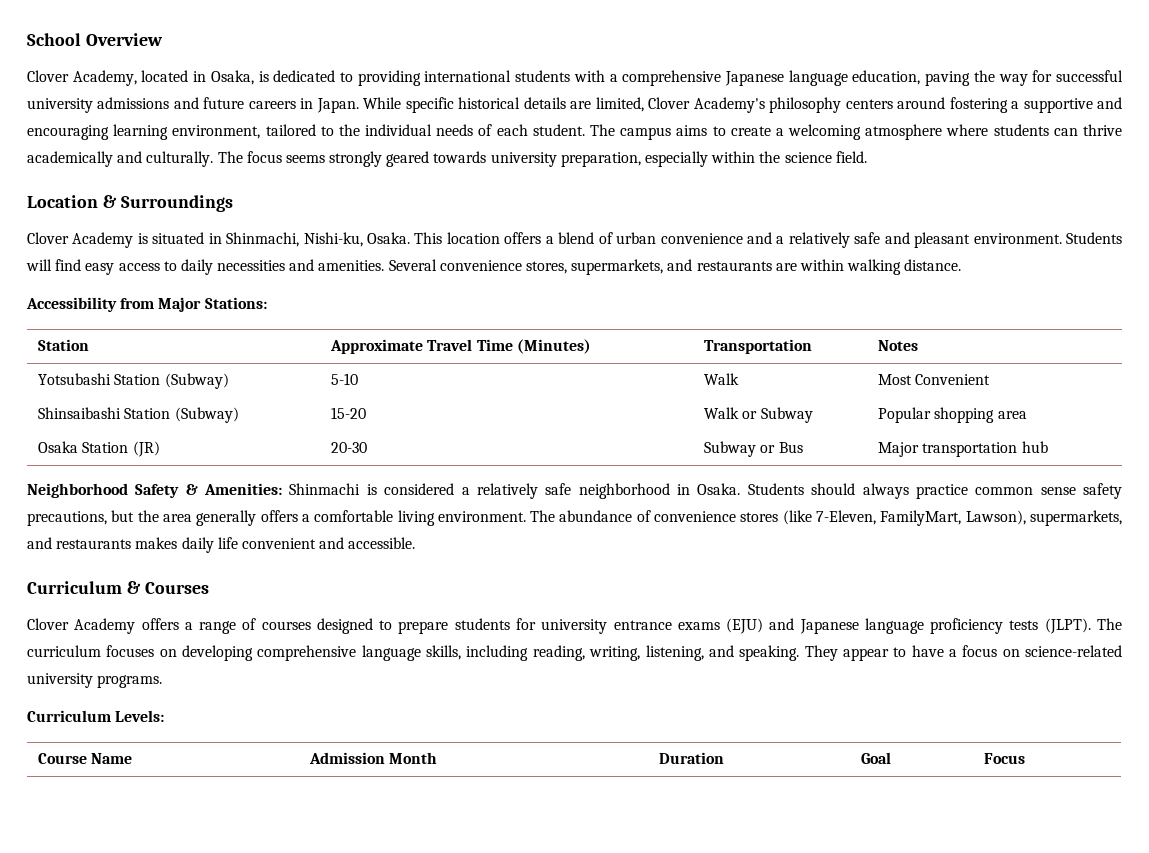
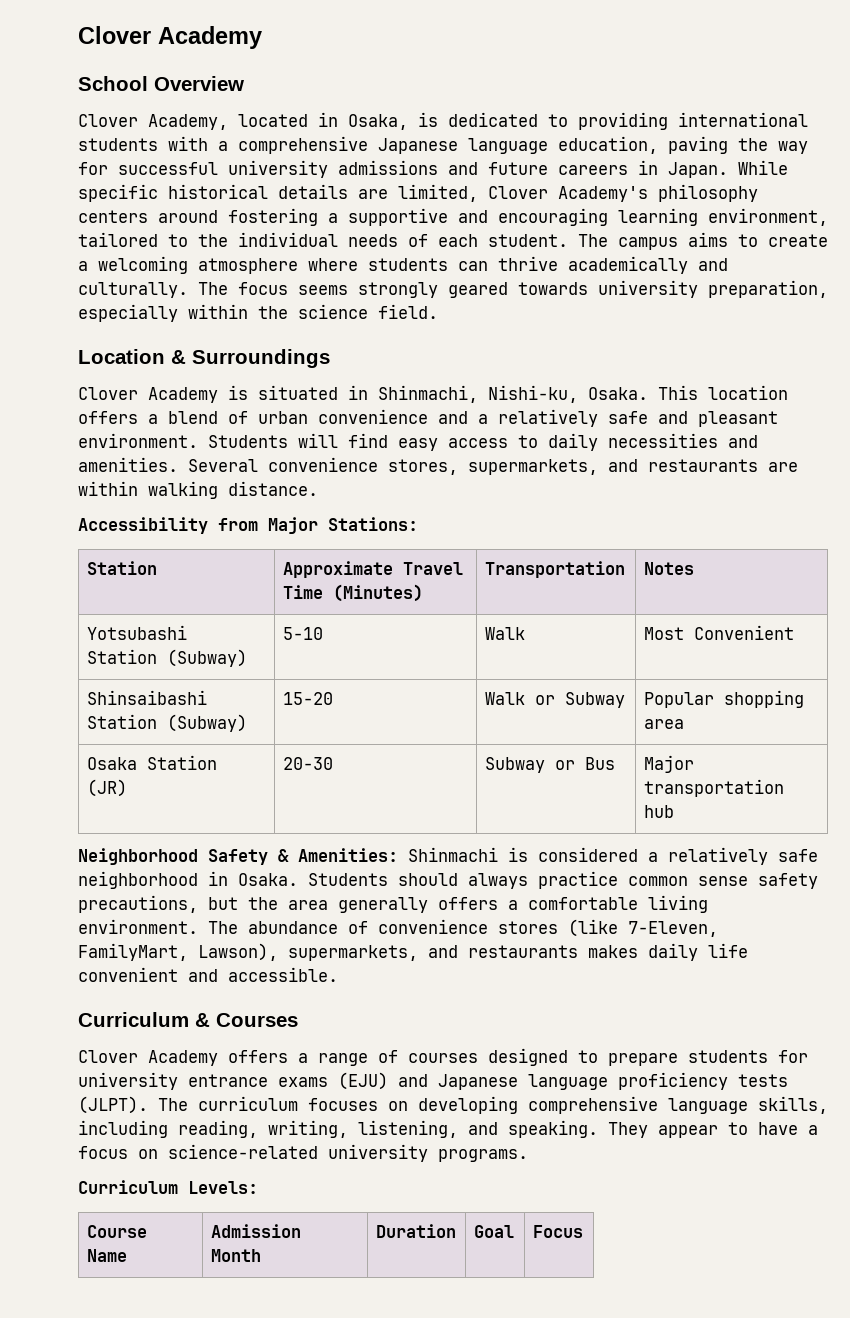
(27, 39) none -> [78,26,262,49] Clover Academy //

